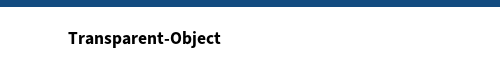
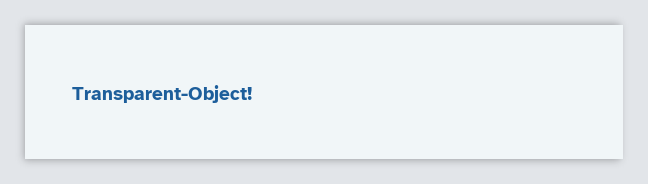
[68,31,221,48] Transparent-Object -> [72,85,252,103] Transparent-Object!

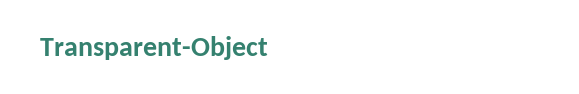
[72,85,252,103] Transparent-Object! -> [40,36,268,60] Transparent-Object

